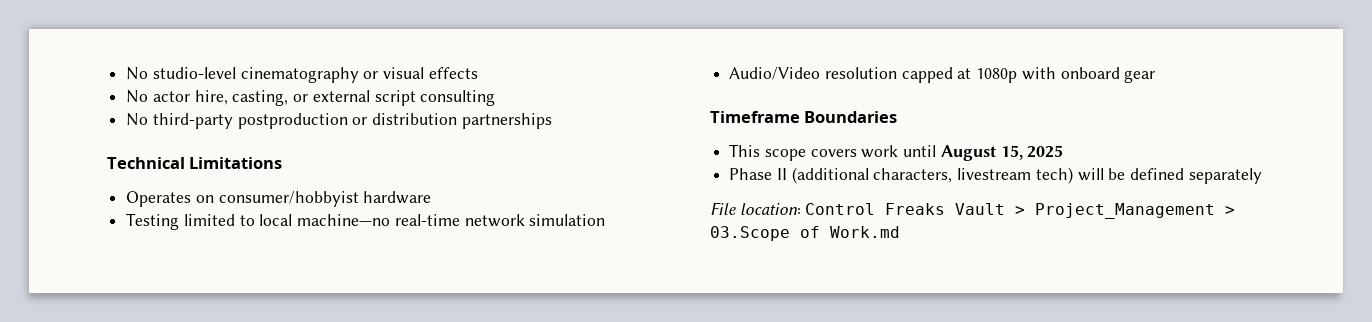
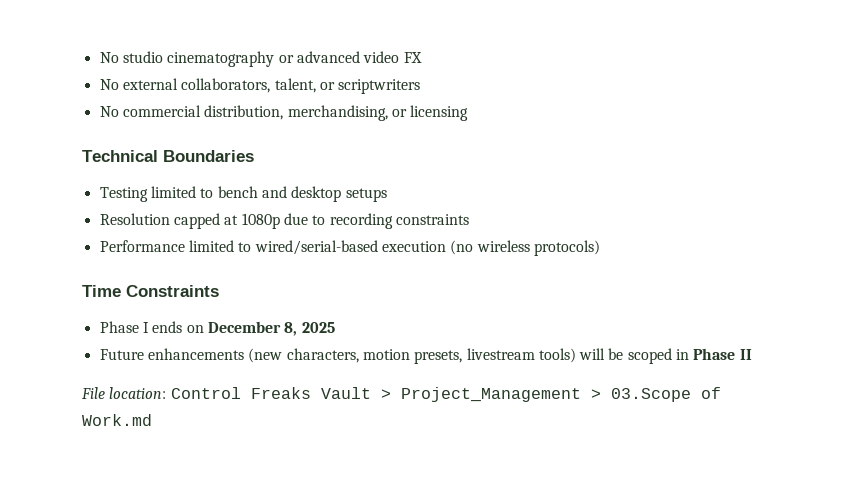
[126,67,236,80] No studio-level -> [99,51,163,63] No studio
[383,67,478,79] [126,90,496,106] [126,113,552,129] [107,157,283,169] [126,191,432,207] [126,213,606,230] [729,67,1156,83] [710,111,898,123] [729,144,1064,161] [729,167,1262,184] visual effects // No actor hire, casting, or external script consulting // No third-party postproduction or distribution partnerships // Technical Limitations // Operates on consumer/hobbyist hardware // Testing limited to local machine—no real-time network simulation // Audio/Video resolution capped at 1080p with onboard gear // Timeframe Boundaries // This scope covers work until August 15, 2025 // Phase II (additional characters, livestream tech) will be defined separately -> [296,51,422,63] [99,78,421,94] [99,105,469,121] [82,150,254,162] [99,186,387,202] [99,213,469,229] [99,240,600,256] [82,285,219,297] [99,321,335,336] [99,348,752,364] advanced video FX // No external collaborators, talent, or scriptwriters // No commercial distribution, merchandising, or licensing // Technical Boundaries // Testing limited to bench and desktop setups // Resolution capped at 1080p due to recording constraints // Performance limited to wired/serial-based execution (no wireless protocols) // Time Constraints // Phase I ends on December 8, 2025 // Future enhancements (new characters, motion presets, livestream tools) will be scoped in Phase II

